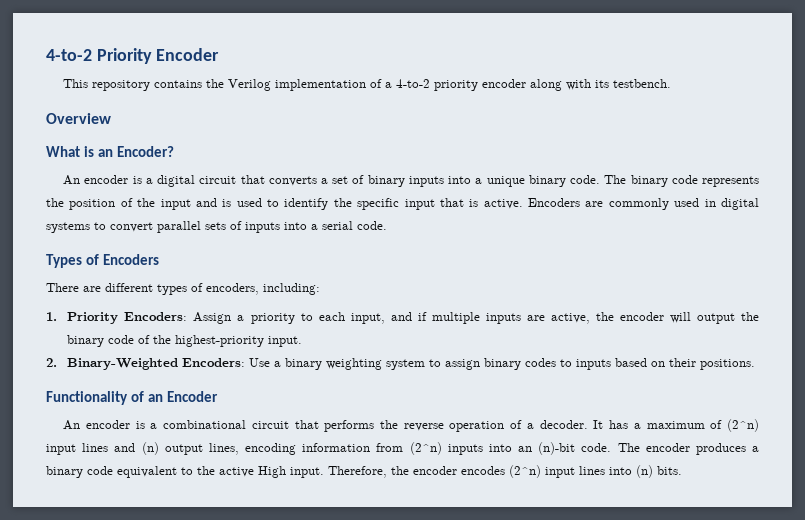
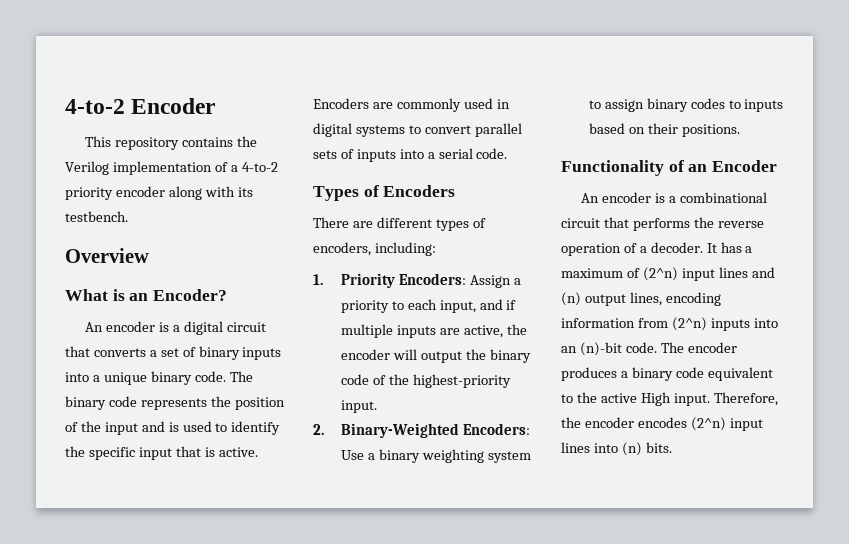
[46,48,152,64] 4-to-2 Priority -> [65,99,125,114] 4-to-2

